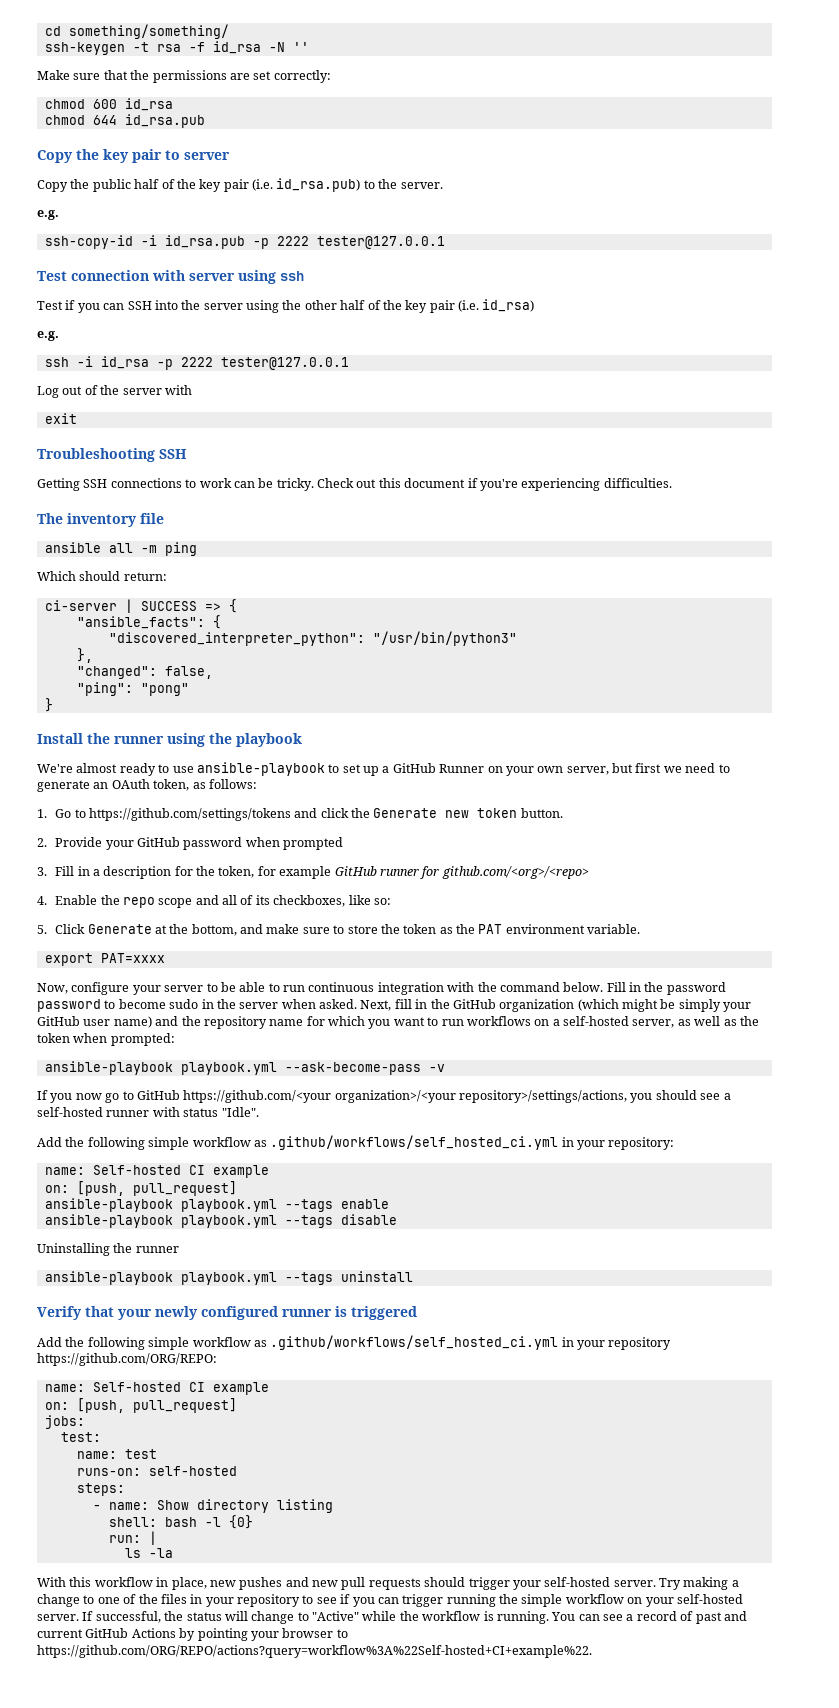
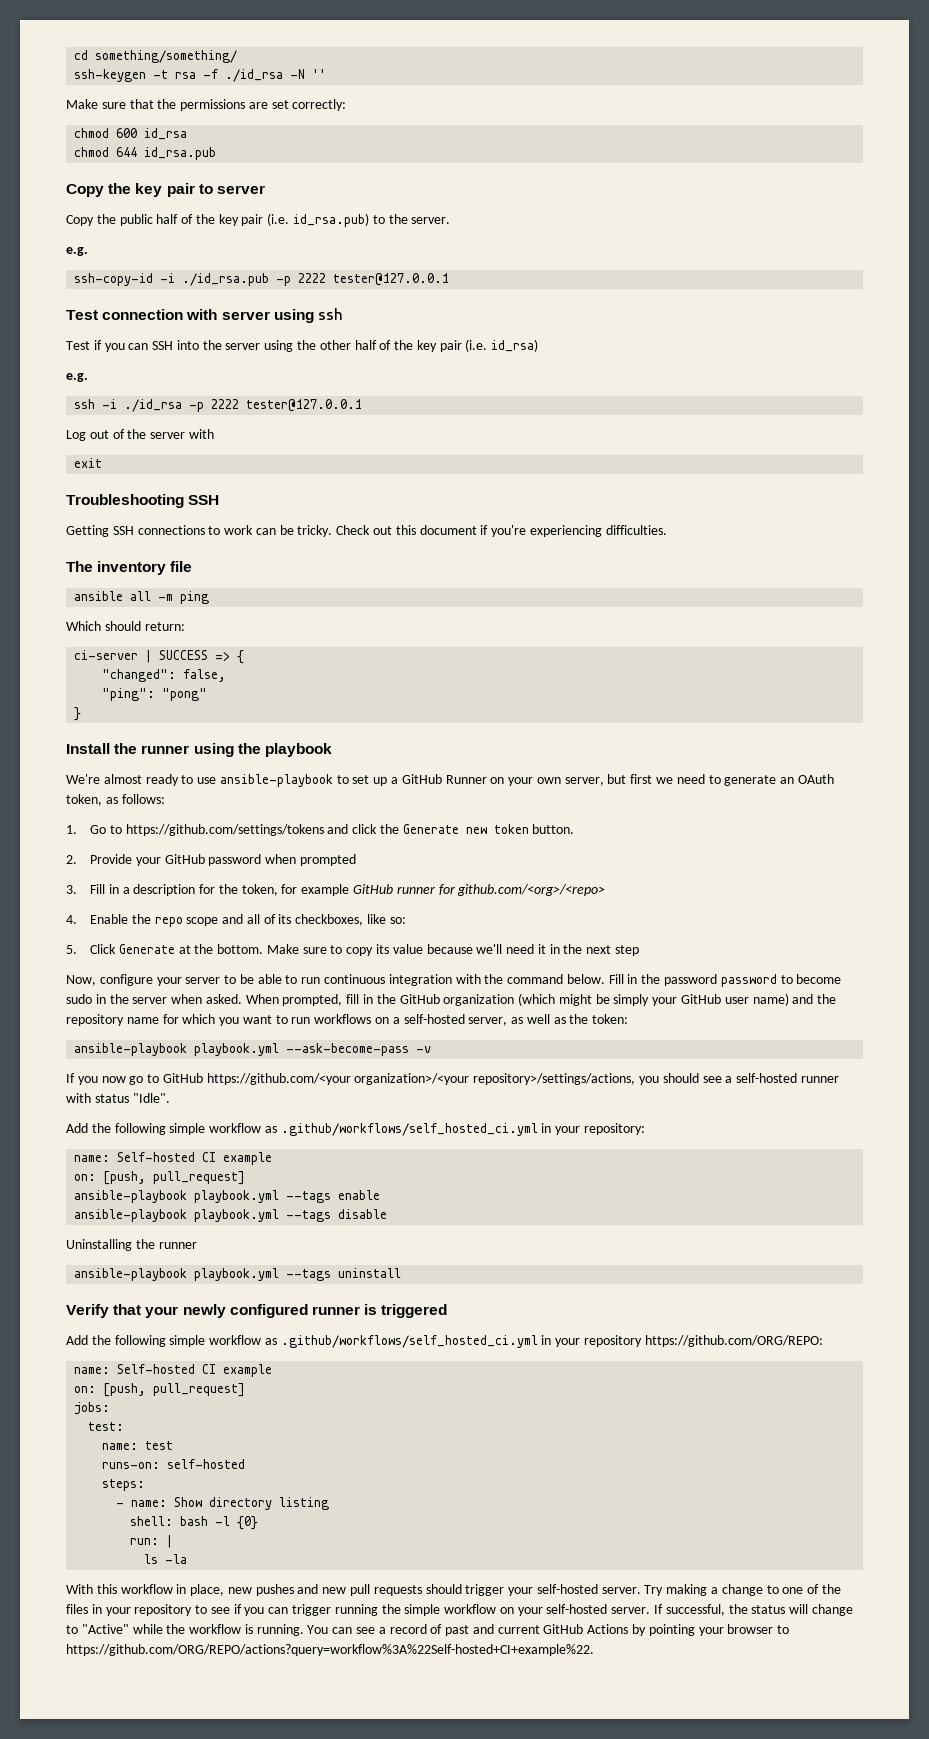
[212,41,261,54] id_rsa -> [225,69,284,82] ./id_rsa
[164,235,245,249] id_rsa.pub -> [182,273,270,286] ./id_rsa.pub
[100,356,149,369] id_rsa -> [124,399,183,412] ./id_rsa
[76,615,221,629] [108,631,517,646] [76,648,93,663] // "ansible_facts": { // "discovered_interpreter_python": "/usr/bin/python3" // }, -> (245, 657) none
[191,924,641,936] [44,953,165,966] bottom, and make sure to store the token as the PAT environment variable. // export PAT=xxxx -> [217,944,640,956] bottom. Make sure to copy its value because we'll need it in the next step
[360,1000,392,1011] Next, -> [245,994,343,1006] When prompted,
[37,1033,175,1046] token when prompted: -> [592,1014,629,1024] token:

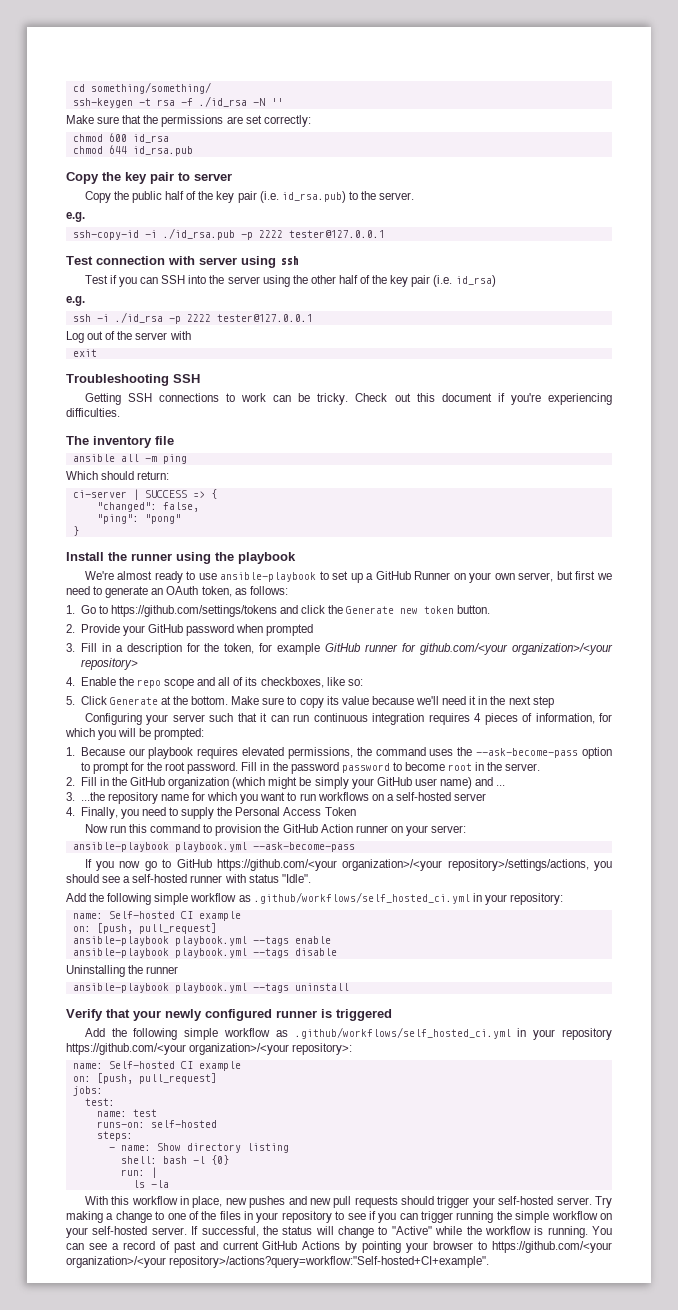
[457,884,606,896] github.com/<org>/<repo> -> [420,643,613,655] [80,658,138,670] github.com/<your organization>/<your repository>
[66,974,605,986] Now, configure your server to be able to run continuous integration with the command below. -> [84,713,613,725] [65,728,205,740] [66,747,613,759] [80,762,239,774] Configuring your server such that it can run continuous integration requires 4 pieces of information, for which you will be prompted: // 1. Because our playbook requires elevated permissions, the command uses the --ask-become-pass option to prompt for the root password.
[66,994,360,1006] sudo in the server when asked. When prompted, fill -> [448,762,541,771] [66,777,97,786] root in the server. // 2. Fill
[817,994,837,1004] the -> [496,785,506,786] [66,792,105,801] ... // 3. ...the
[468,1014,629,1026] server, as well as the token: -> [454,793,487,801] [66,807,356,819] [84,824,467,836] server // 4. Finally, you need to supply the Personal Access Token // Now run this command to provision the GitHub Action runner on your server:
[416,1046,432,1053] -v -> (355, 847) none
[644,1335,823,1347] https://github.com/ORG/REPO: -> [66,1043,353,1055] https://github.com/<your organization>/<your repository>:
[66,1644,594,1656] https://github.com/ORG/REPO/actions?query=workflow%3A%22Self-hosted+CI+example%22. -> [492,1241,612,1253] [66,1256,490,1268] https://github.com/<your organization>/<your repository>/actions?query=workflow:"Self-hosted+CI+example".

